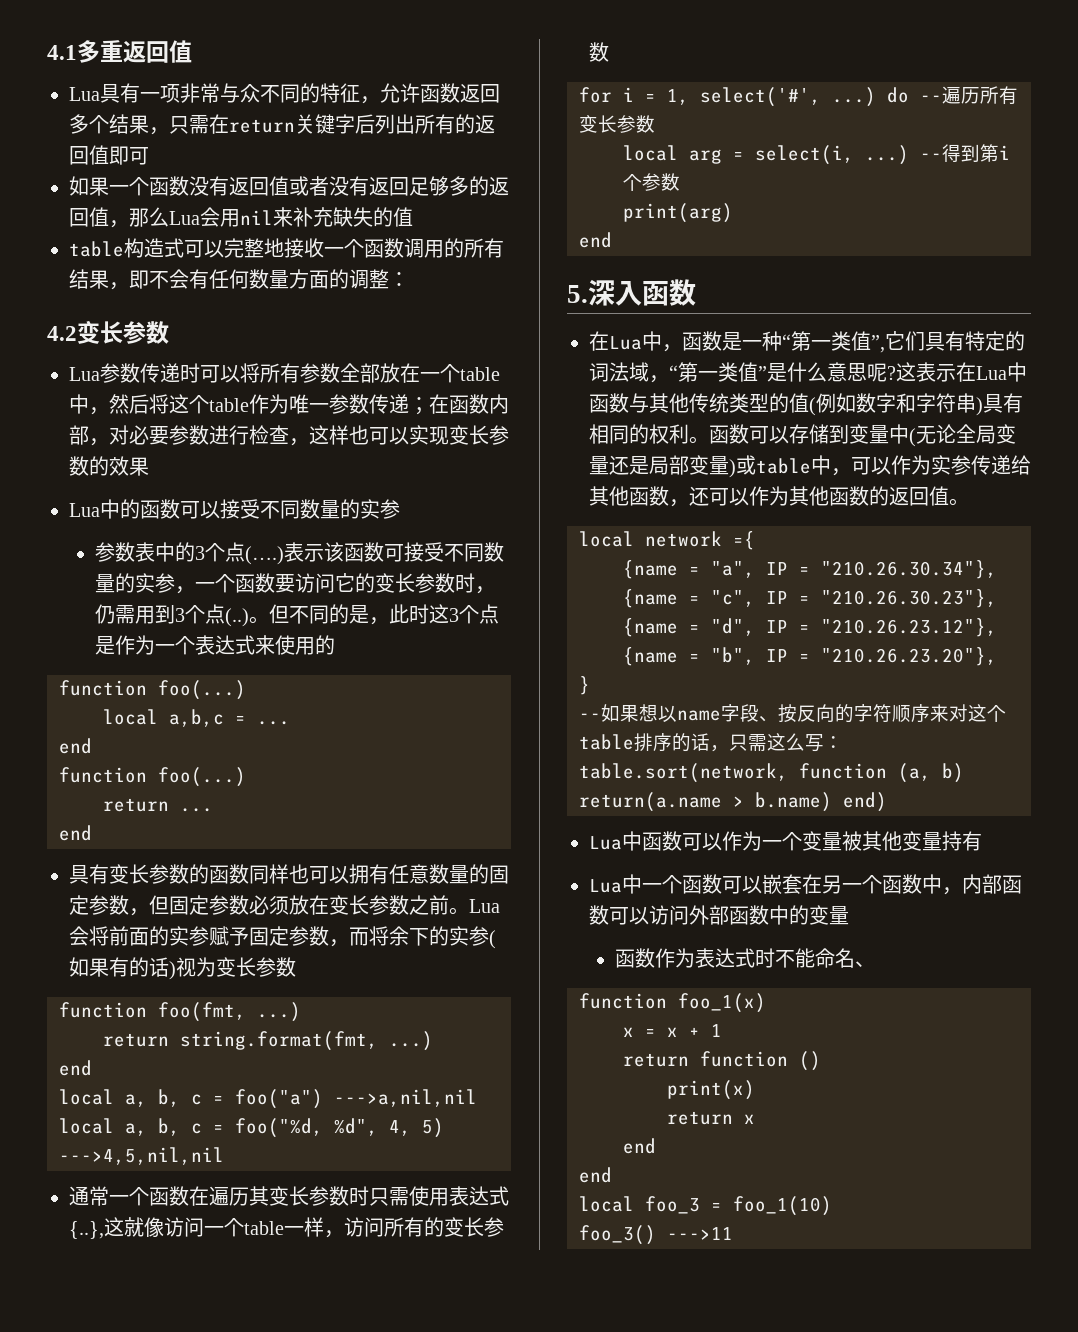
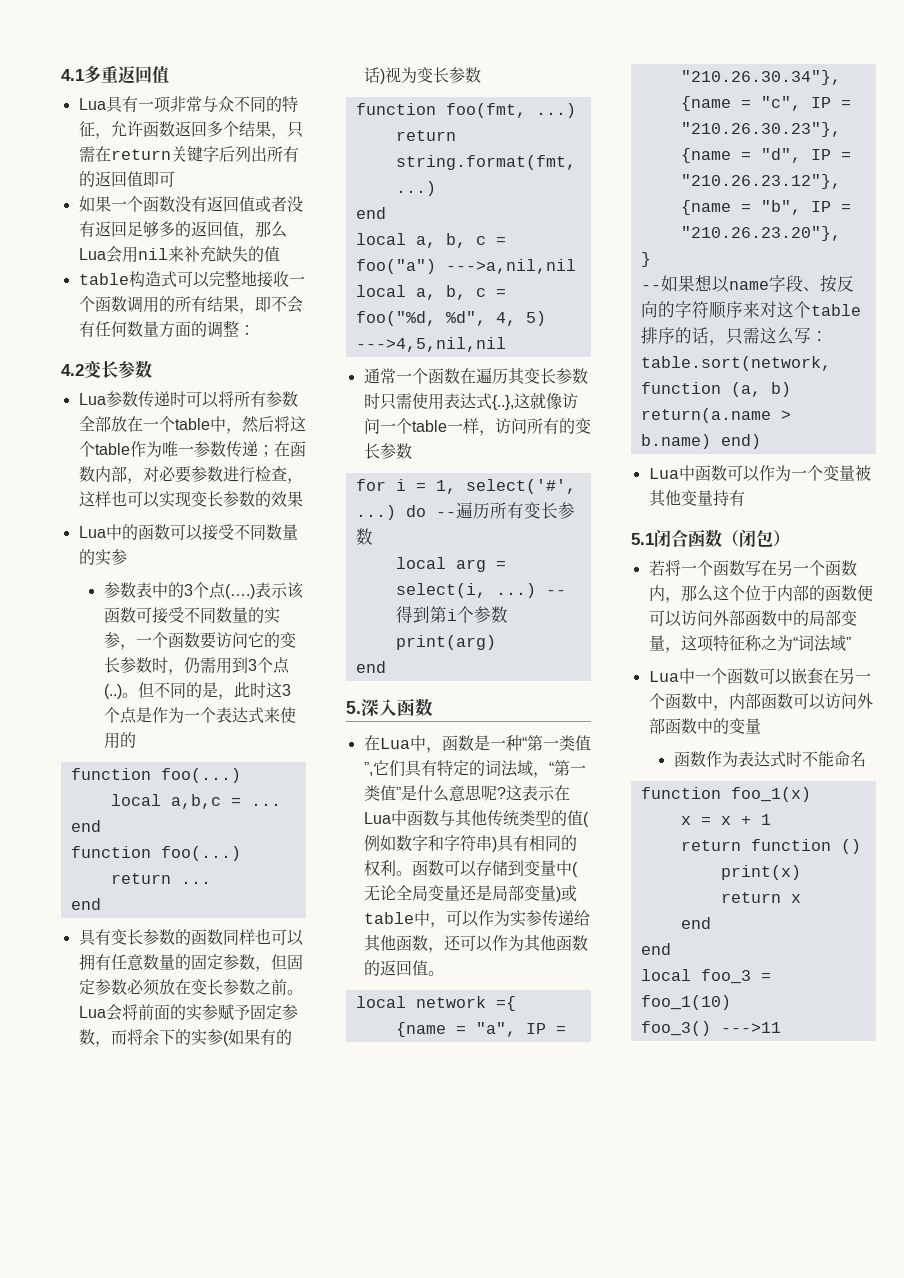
(982, 841) none -> [631,529,790,548] [648,560,857,576] [648,585,873,603] [648,610,857,627] [648,635,851,653] // 5.1闭合函数（闭包） // 若将一个函数写在另一个函数内，那么这个位于内部的函数便可以访问外部函数中的局部变量，这项特征称之为“词法域”
[855,961,876,967] 、 -> (866, 759) none

